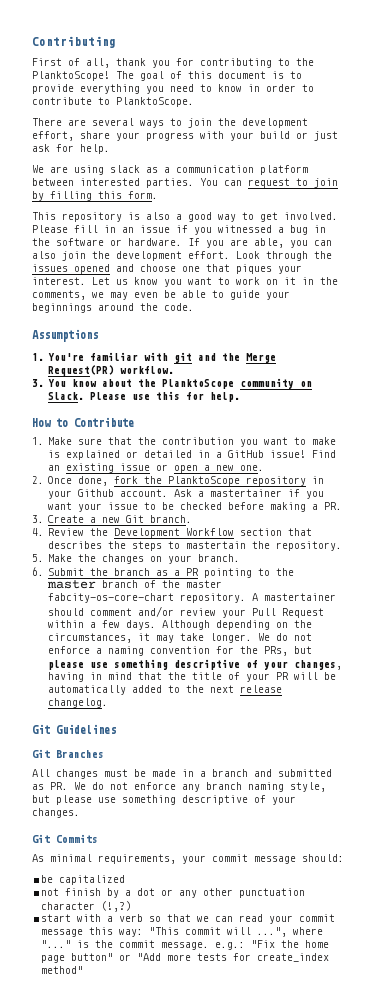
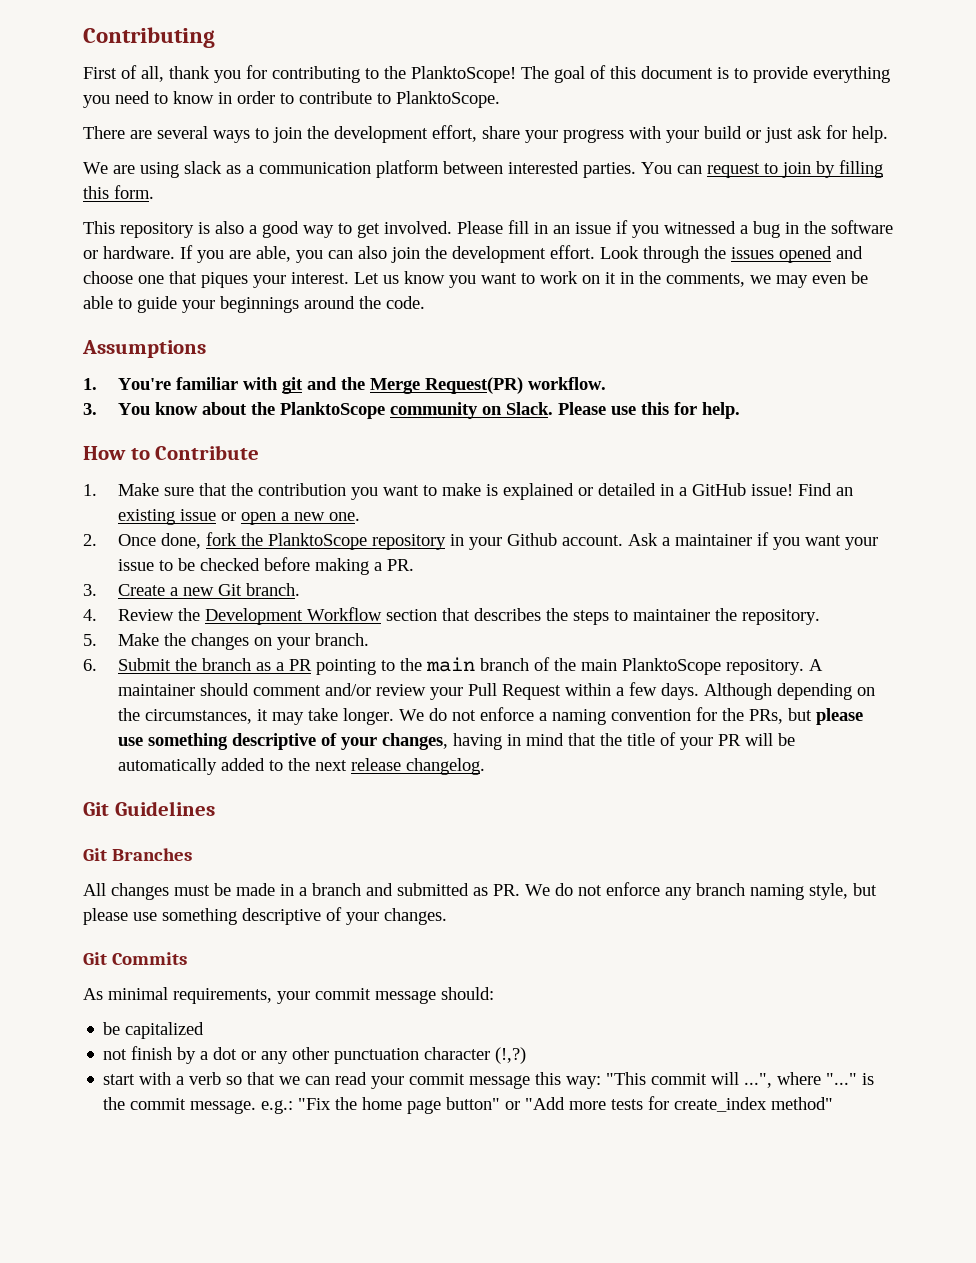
[210,489,283,497] mastertainer -> [675,534,753,546] maintainer
[186,541,247,549] mastertain -> [633,609,711,621] maintainer
[47,580,97,589] master -> [426,657,476,672] main
[186,580,223,588] [48,593,175,603] master fabcity-os-core-chart -> [581,658,722,675] main PlanktoScope
[264,593,337,601] mastertainer -> [118,684,196,696] maintainer

